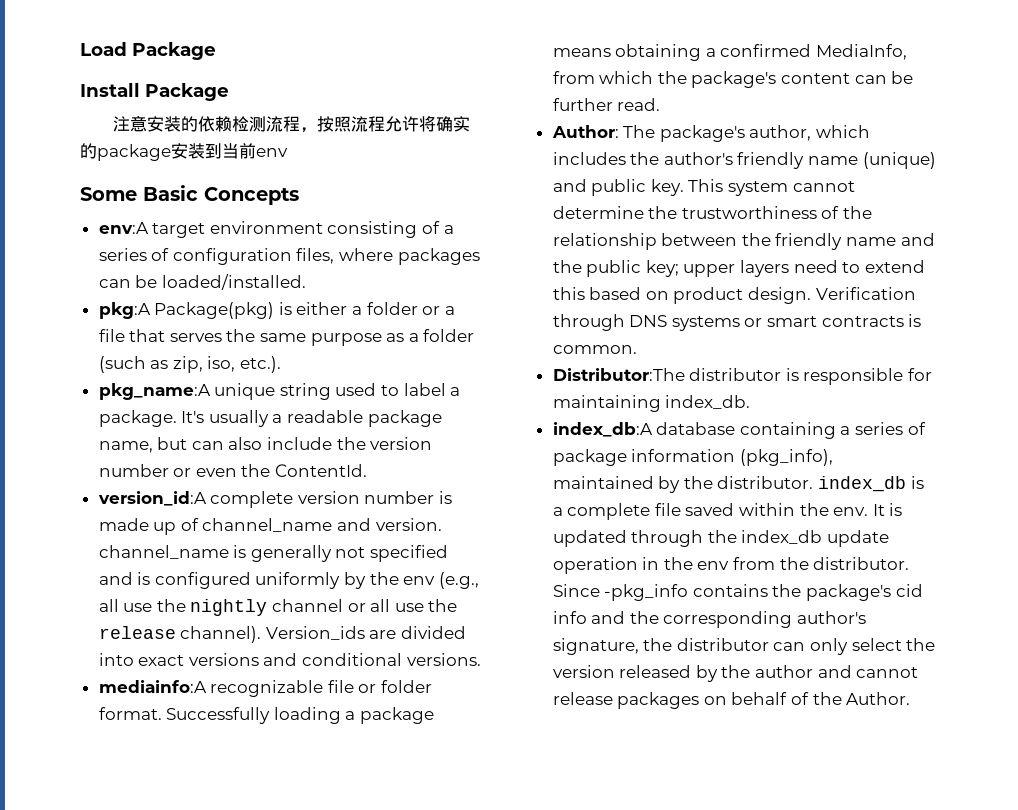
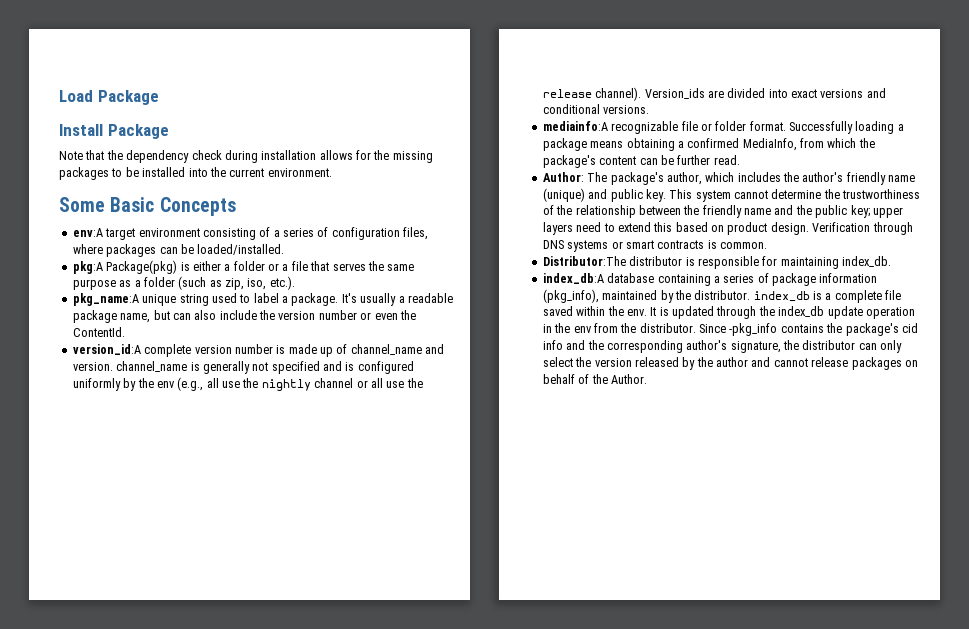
[112,116,470,133] [80,143,288,161] 注意安装的依赖检测流程，按照流程允许将确实的package安装到当前env -> [59,150,433,163] [59,167,332,180] Note that the dependency check during installation allows for the missing packages to be installed into the current environment.

